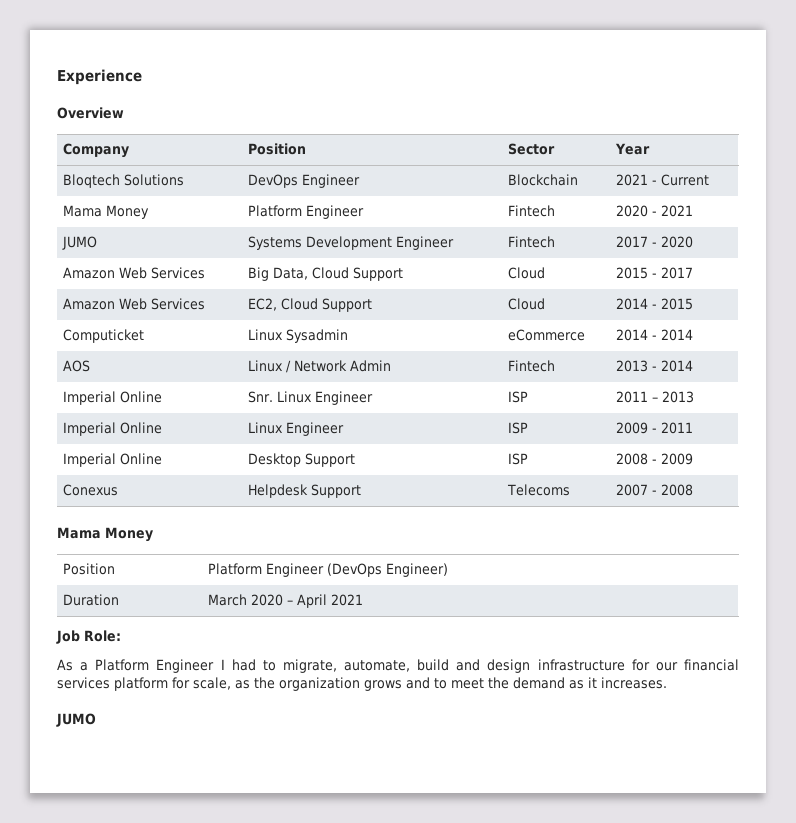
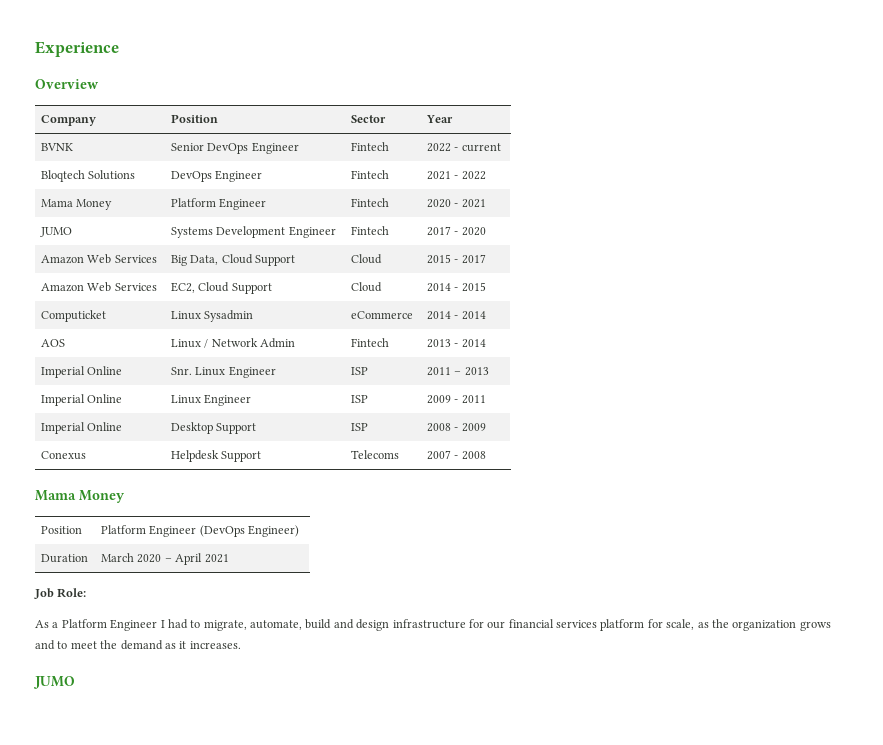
(651, 149) none -> [41,143,74,151] [171,142,299,154] [351,142,390,151] [427,143,501,152] // BVNK | Senior DevOps Engineer | Fintech | 2022 - current
[508,174,579,186] Blockchain -> [351,170,390,179] Fintech
[661,174,710,186] Current -> [461,171,486,180] 2022

